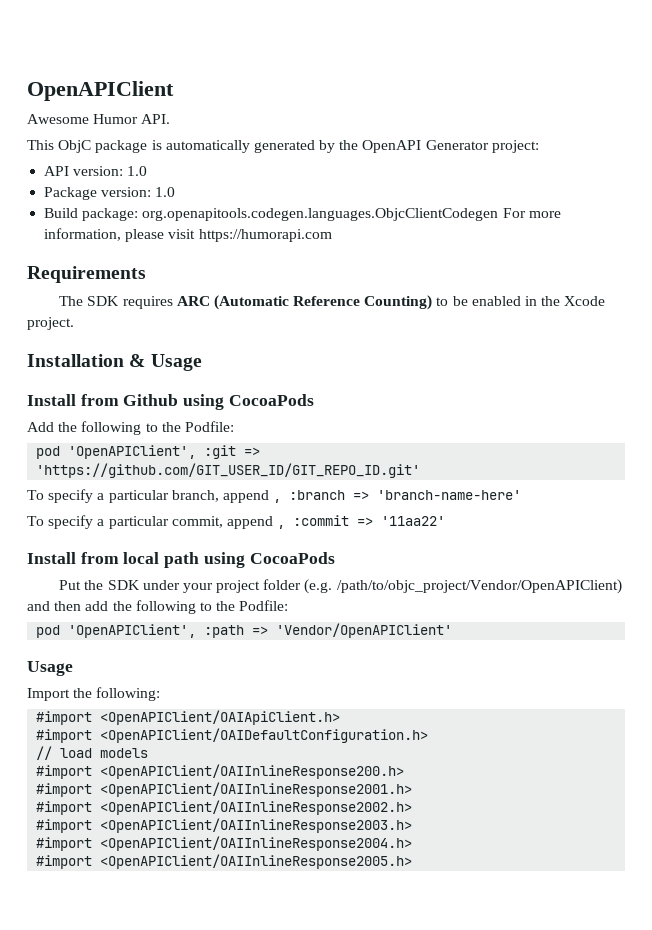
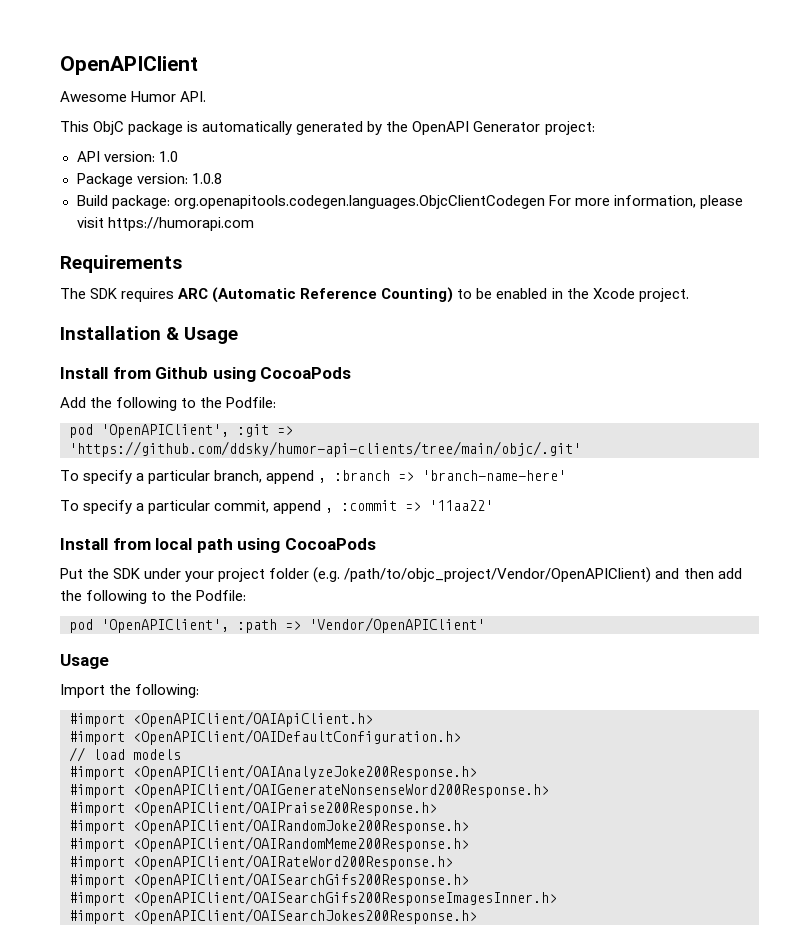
[155,187,176,197] 1.0 -> [191,173,222,184] 1.0.8
[36,463,421,478] 'https://github.com/GIT_USER_ID/GIT_REPO_ID.git' -> [69,441,581,457] 'https://github.com/ddsky/humor-api-clients/tree/main/objc/.git'
[100,764,405,779] [36,782,413,797] [36,800,413,815] [36,818,413,833] [36,836,413,851] [36,854,413,869] <OpenAPIClient/OAIInlineResponse200.h> // #import <OpenAPIClient/OAIInlineResponse2001.h> // #import <OpenAPIClient/OAIInlineResponse2002.h> // #import <OpenAPIClient/OAIInlineResponse2003.h> // #import <OpenAPIClient/OAIInlineResponse2004.h> // #import <OpenAPIClient/OAIInlineResponse2005.h> -> [133,764,477,780] [69,782,549,798] [69,800,437,816] [69,818,469,834] [69,836,469,852] [69,854,453,870] [69,872,469,888] [69,890,557,906] [69,908,477,924] <OpenAPIClient/OAIAnalyzeJoke200Response.h> // #import <OpenAPIClient/OAIGenerateNonsenseWord200Response.h> // #import <OpenAPIClient/OAIPraise200Response.h> // #import <OpenAPIClient/OAIRandomJoke200Response.h> // #import <OpenAPIClient/OAIRandomMeme200Response.h> // #import <OpenAPIClient/OAIRateWord200Response.h> // #import <OpenAPIClient/OAISearchGifs200Response.h> // #import <OpenAPIClient/OAISearchGifs200ResponseImagesInner.h> // #import <OpenAPIClient/OAISearchJokes200Response.h>

